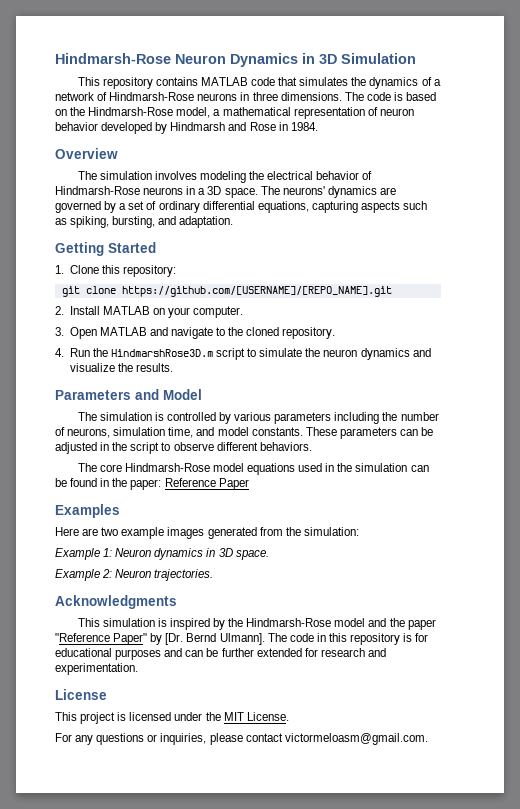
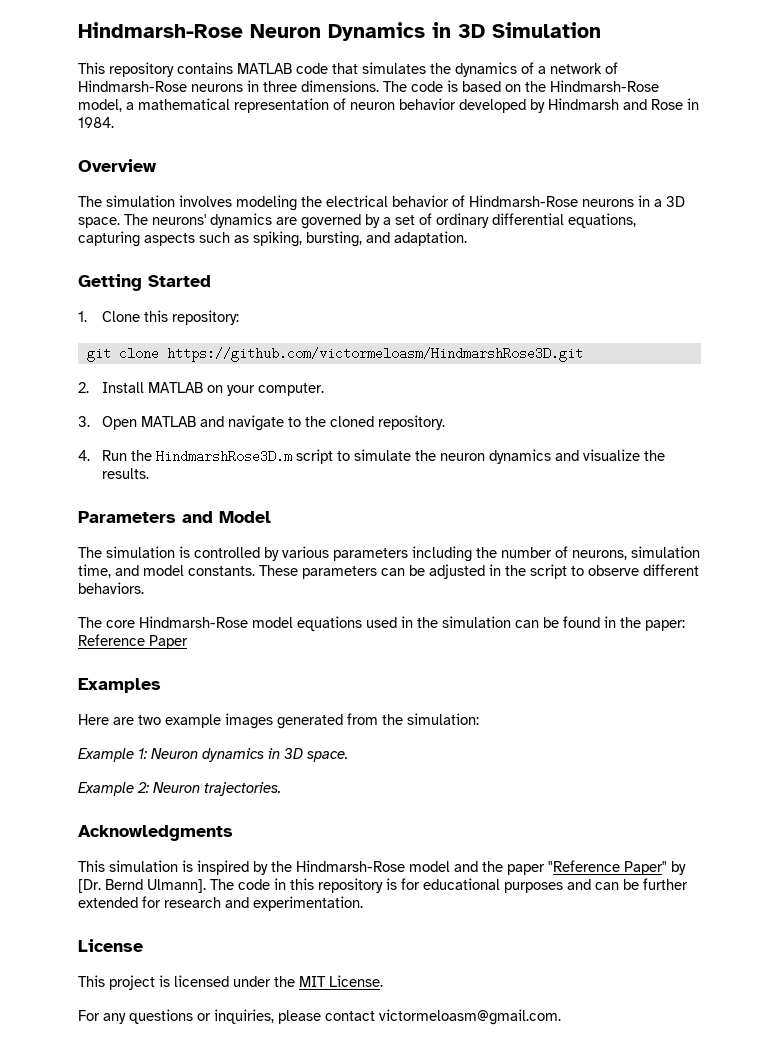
[121,286,392,297] https://github.com/[USERNAME]/[REPO_NAME].git -> [166,347,583,362] https://github.com/victormeloasm/HindmarshRose3D.git

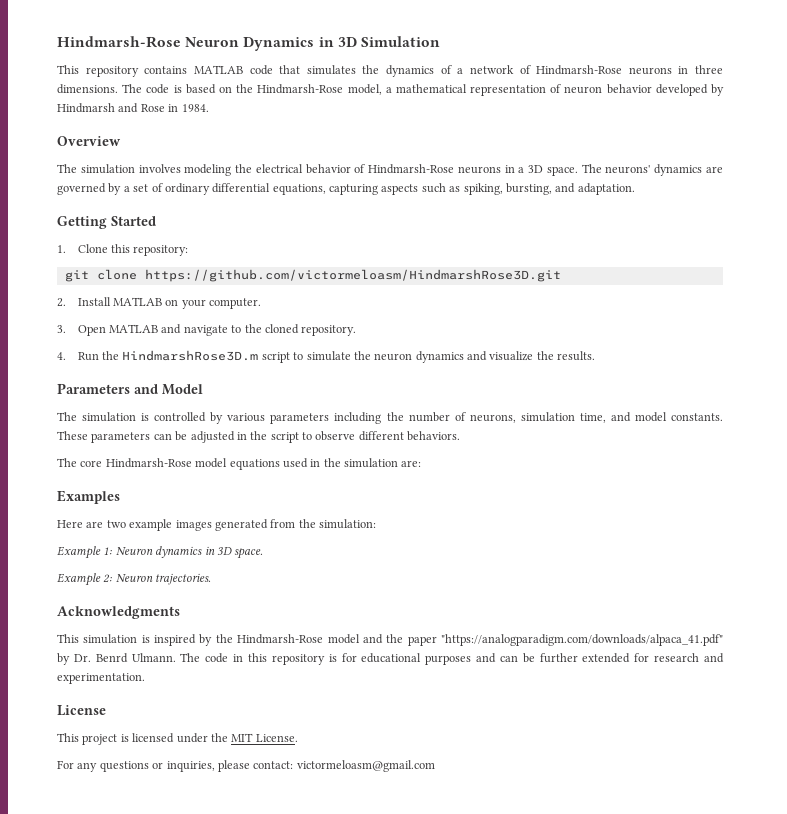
[515,616,685,631] [78,634,188,649] can be found in the paper: Reference Paper -> [401,460,422,467] are:
[548,860,686,875] [78,879,206,893] "Reference Paper" by [Dr. Bernd Ulmann]. -> [441,634,723,646] [57,653,176,665] "https://analogparadigm.com/downloads/alpaca_41.pdf" by Dr. Benrd Ulmann.
[325,1009,561,1025] contact victormeloasm@gmail.com. -> [253,760,435,772] contact: victormeloasm@gmail.com

